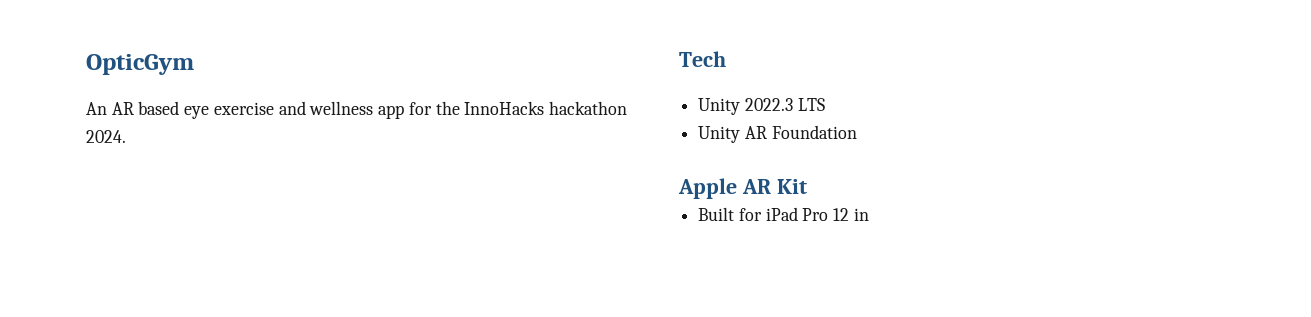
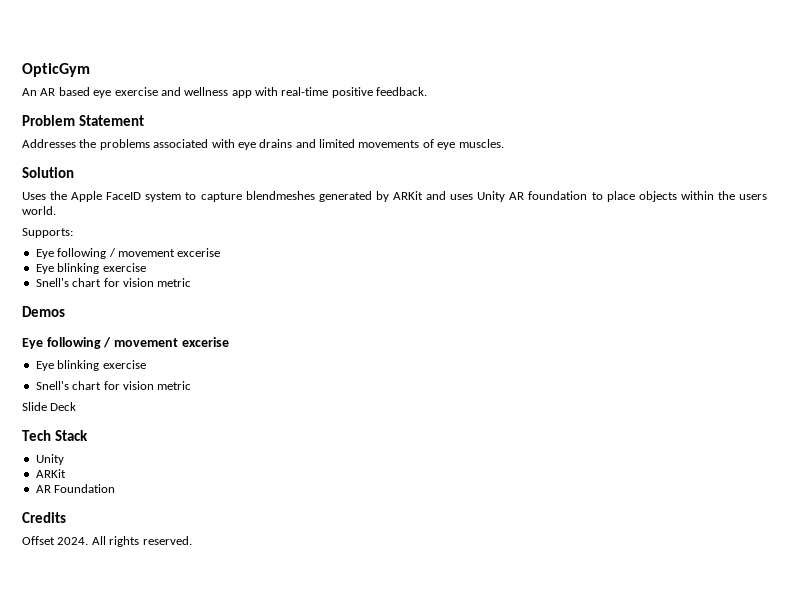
[408,101,627,115] [86,130,126,143] for the InnoHacks hackathon 2024. -> [255,87,428,98] [22,115,144,126] [22,139,504,150] [22,167,74,178] [22,191,767,202] [22,206,56,215] [22,228,73,238] [35,248,221,259] [35,263,146,274] [35,278,192,287] [22,306,65,317] [22,337,229,349] [35,360,146,371] [35,381,192,390] [22,402,77,411] with real-time positive feedback. // Problem Statement // Addresses the problems associated with eye drains and limited movements of eye muscles. // Solution // Uses the Apple FaceID system to capture blendmeshes generated by ARKit and uses Unity AR foundation to place objects within the users world. // Supports: // Eye following / movement excerise // Eye blinking exercise // Snell's chart for vision metric // Demos // Eye following / movement excerise // Eye blinking exercise // Snell's chart for vision metric // Slide Deck
[698,98,825,115] [698,126,741,143] // Unity 2022.3 LTS // Unity -> [54,430,88,441] [35,454,64,465] [35,469,66,478] Stack // Unity // ARKit //
[678,178,807,199] [698,207,869,221] Apple AR Kit // Built for iPad Pro 12 in -> [22,512,66,523] [22,536,192,547] Credits // Offset 2024. All rights reserved.

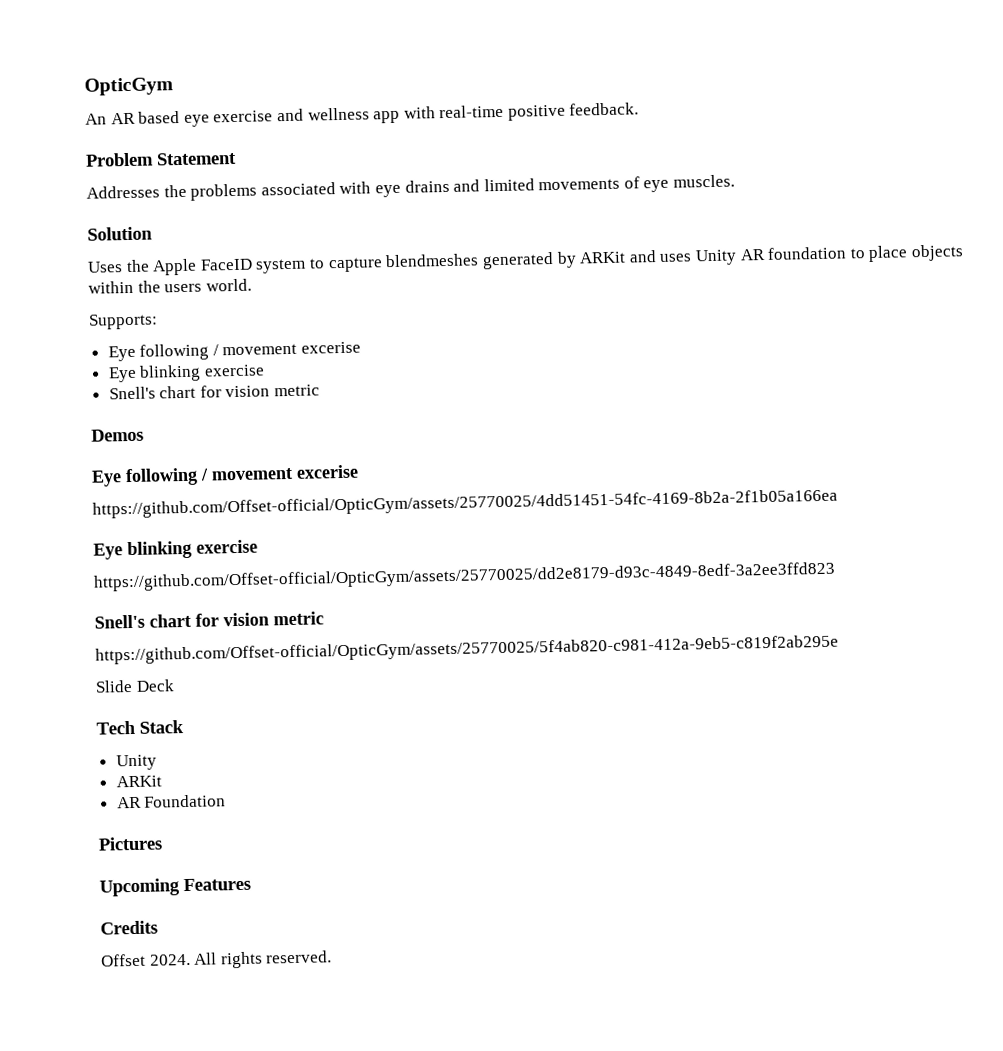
[35,360,146,371] [35,381,192,390] // Eye blinking exercise // Snell's chart for vision metric -> [92,488,838,519] [93,539,258,560] [93,561,836,592] [94,611,324,629] [95,634,839,665] // https://github.com/Offset-official/OpticGym/assets/25770025/4dd51451-54fc-4169-8b2a-2f1b05a166ea // Eye blinking exercise // https://github.com/Offset-official/OpticGym/assets/25770025/dd2e8179-d93c-4849-8edf-3a2ee3ffd823 // Snell's chart for vision metric // https://github.com/Offset-official/OpticGym/assets/25770025/5f4ab820-c981-412a-9eb5-c819f2ab295e
(116, 488) none -> [98,836,163,851] [99,877,251,897] // Pictures // Upcoming Features

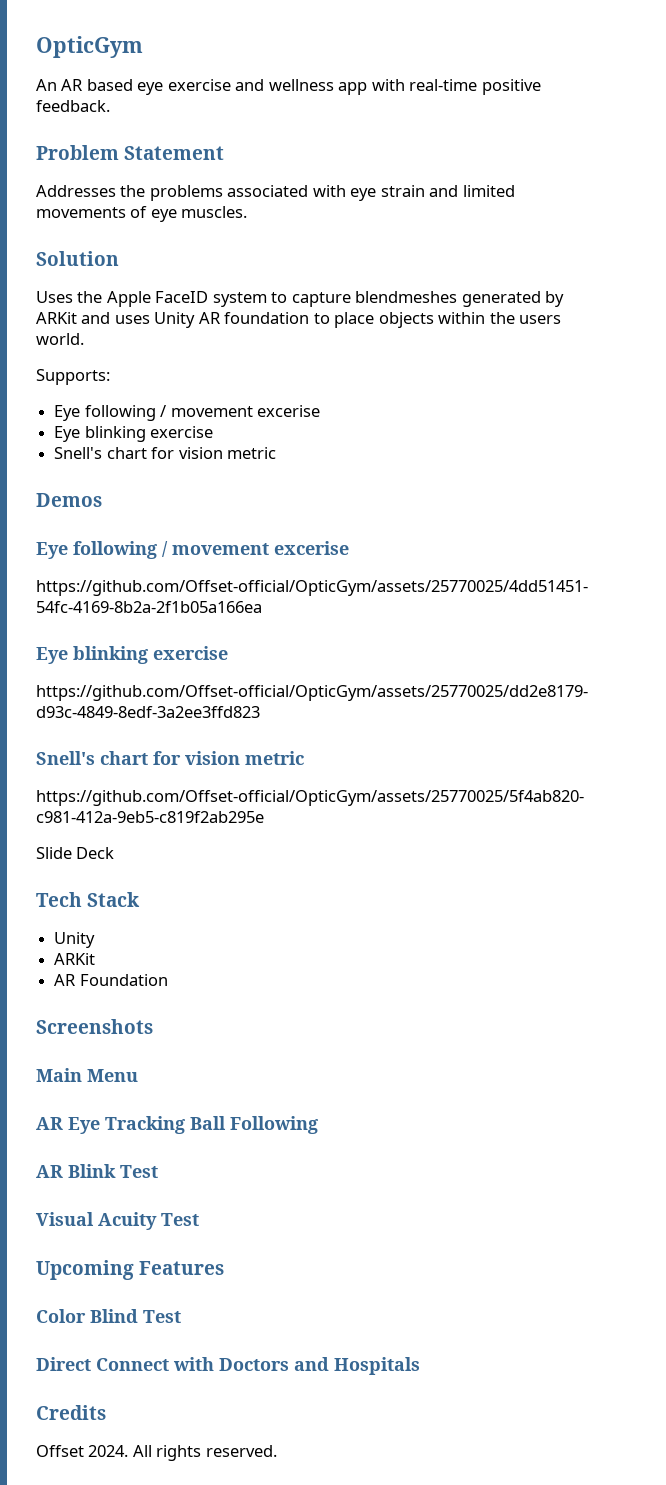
[404,179,450,193] drains -> [380,185,425,197] strain
[98,836,163,851] [99,877,251,897] Pictures // Upcoming Features -> [36,1019,153,1034] [36,1068,138,1082] [36,1116,318,1134] [36,1164,158,1178] [36,1212,199,1230] [36,1260,225,1280] [36,1309,181,1323] [36,1357,420,1375] Screenshots // Main Menu // AR Eye Tracking Ball Following // AR Blink Test // Visual Acuity Test // Upcoming Features // Color Blind Test // Direct Connect with Doctors and Hospitals

